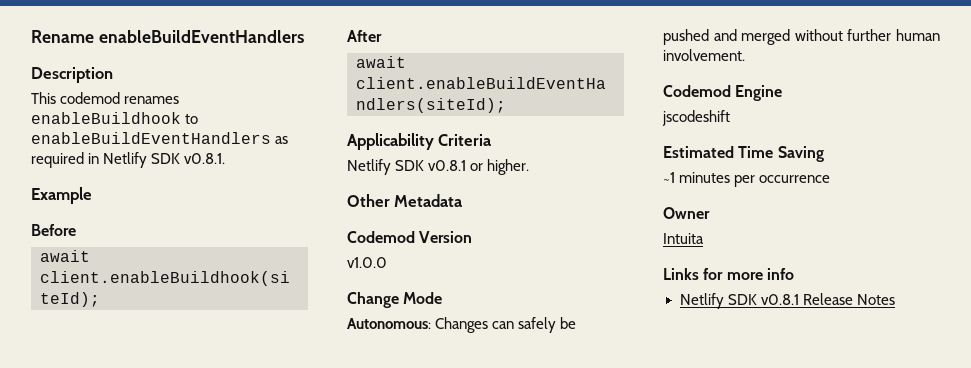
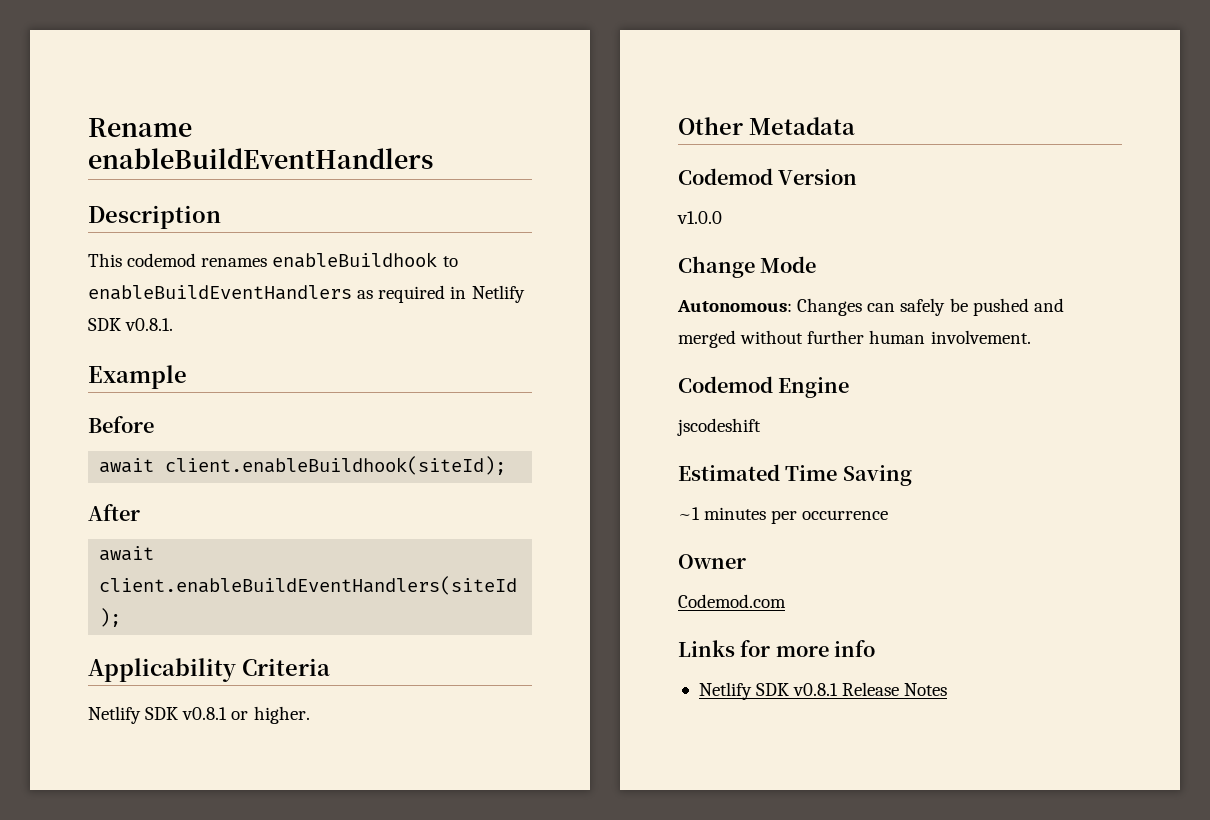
[663,233,704,244] Intuita -> [678,594,786,608] Codemod.com

